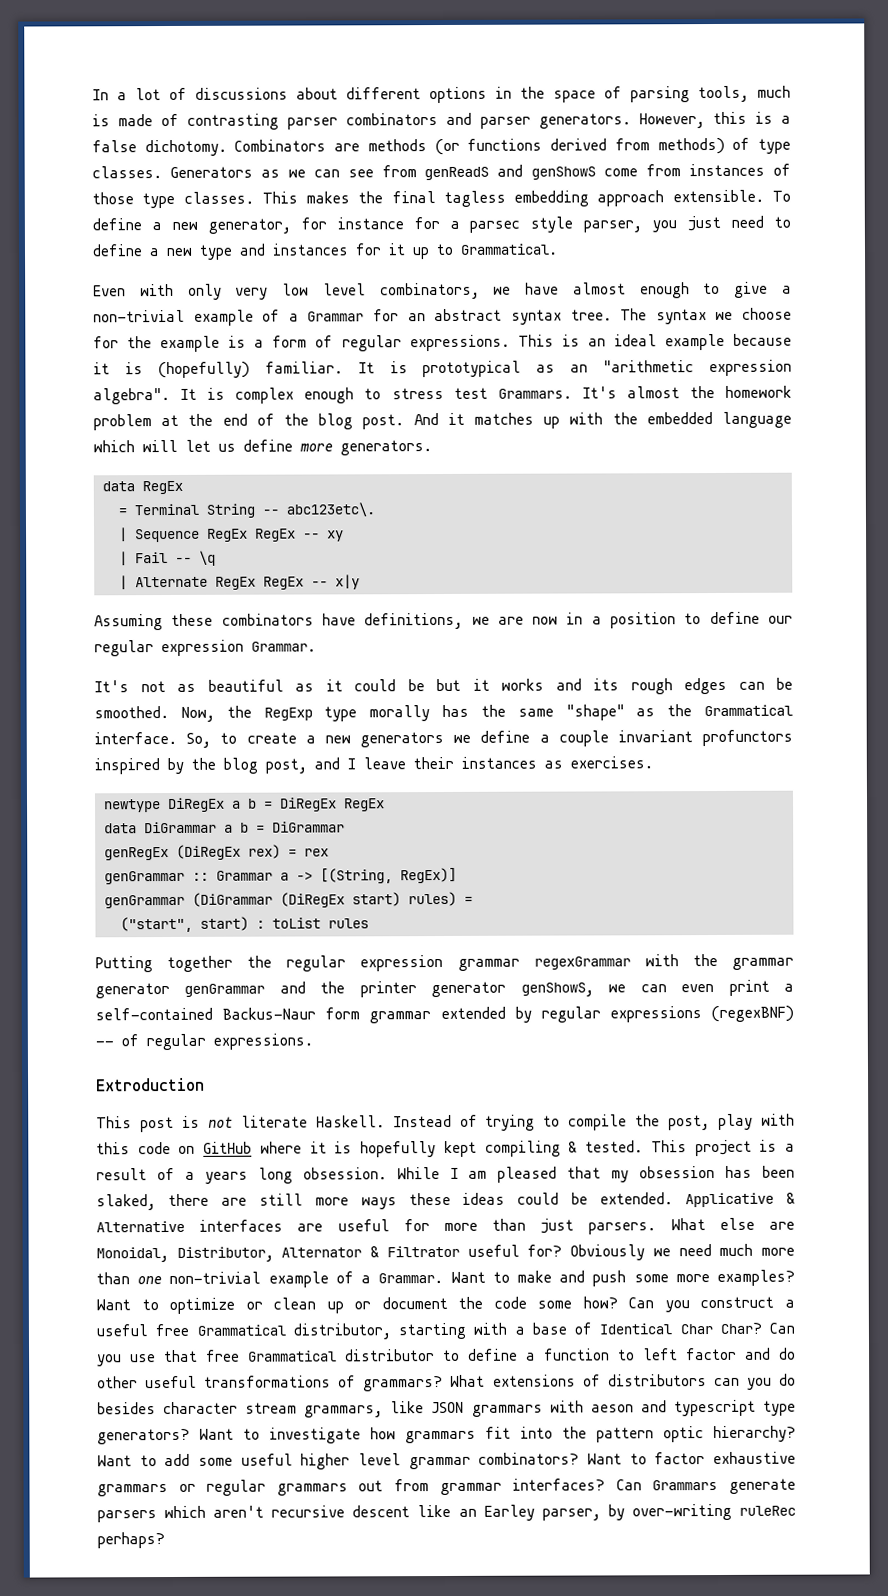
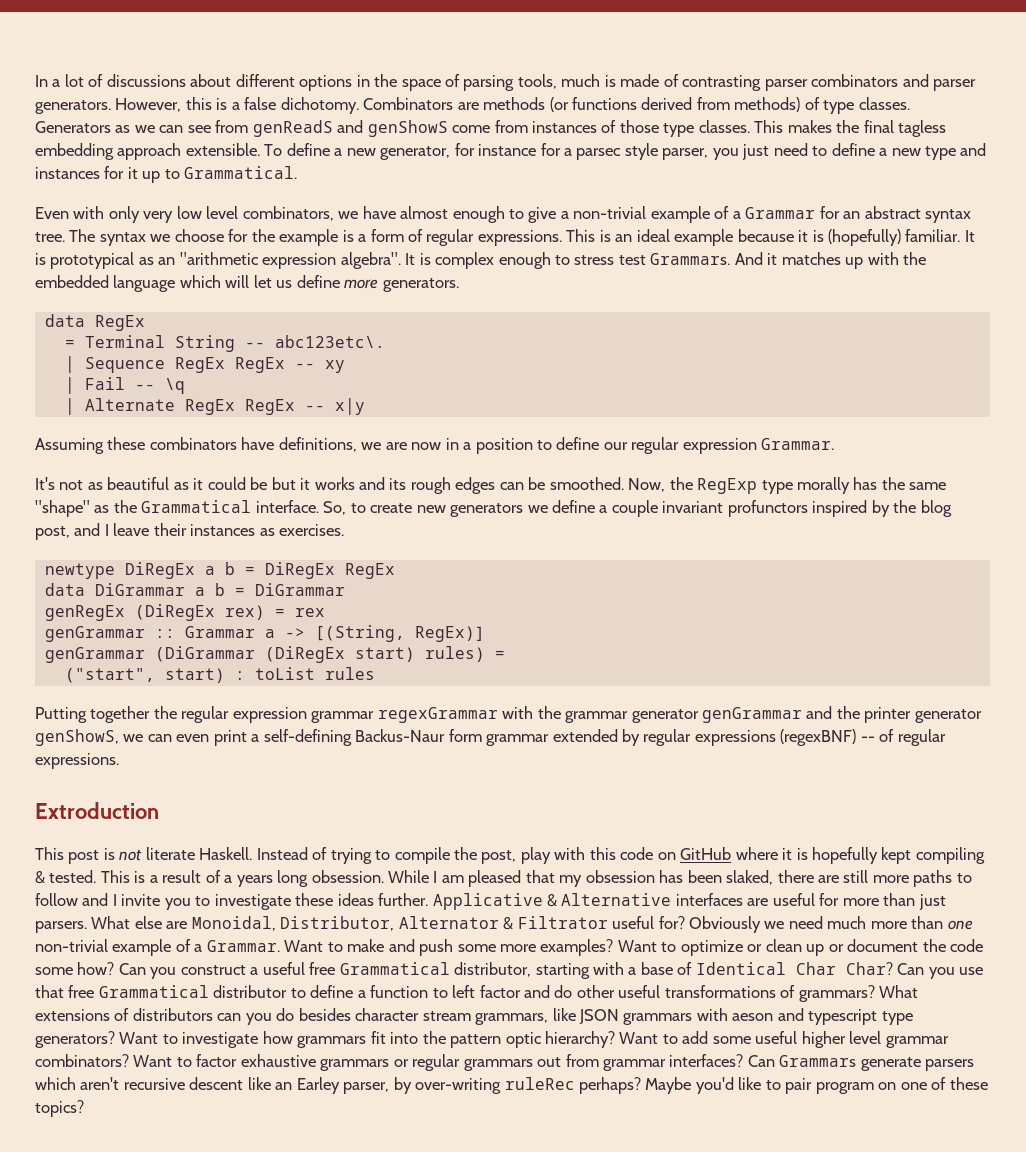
[581,385,793,399] [93,413,405,431] It's almost the homework problem at the end of the blog post. -> (731, 259) none
[305,735,316,744] a -> (413, 508) none
[95,1007,213,1021] self-contained -> [263,729,352,746] self-defining
[694,1139,752,1157] project -> (130, 876) none
[360,1192,674,1210] ways these ideas could be extended. -> [913,870,972,887] [35,893,429,910] paths to follow and I invite you to investigate these ideas further.
(165, 1540) none -> [645,1077,988,1094] [35,1100,84,1117] Maybe you'd like to pair program on one of these topics?

